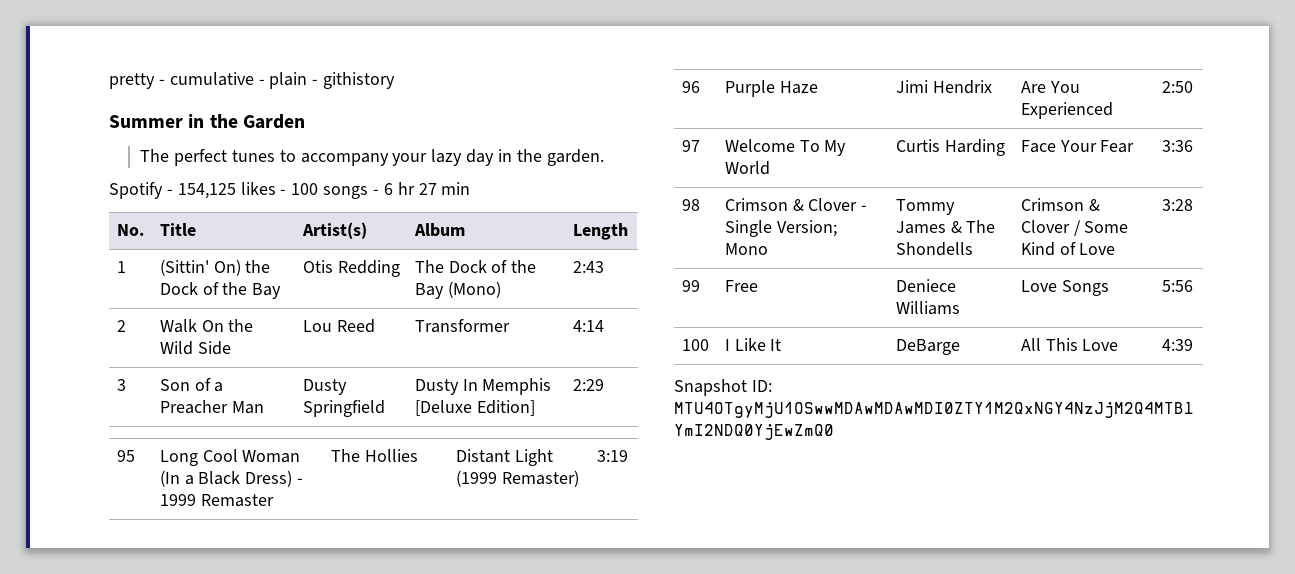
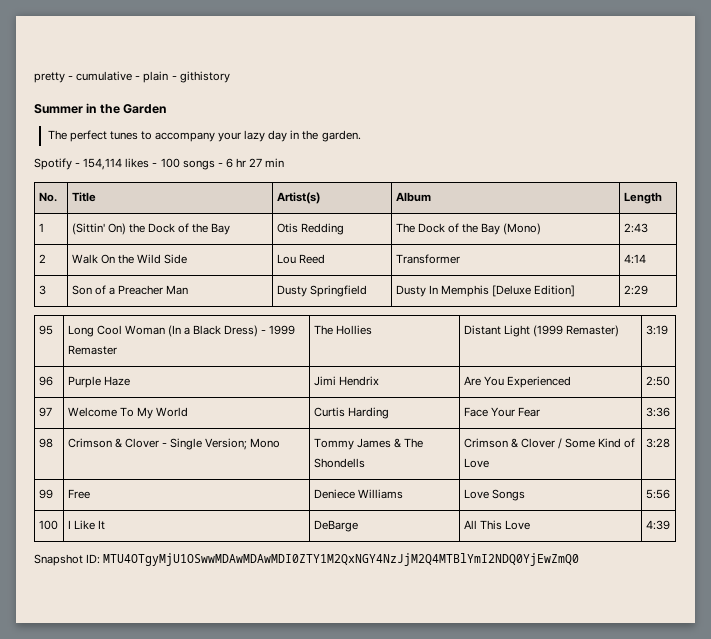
[177,183,236,199] 154,125 -> [83,158,123,170] 154,114

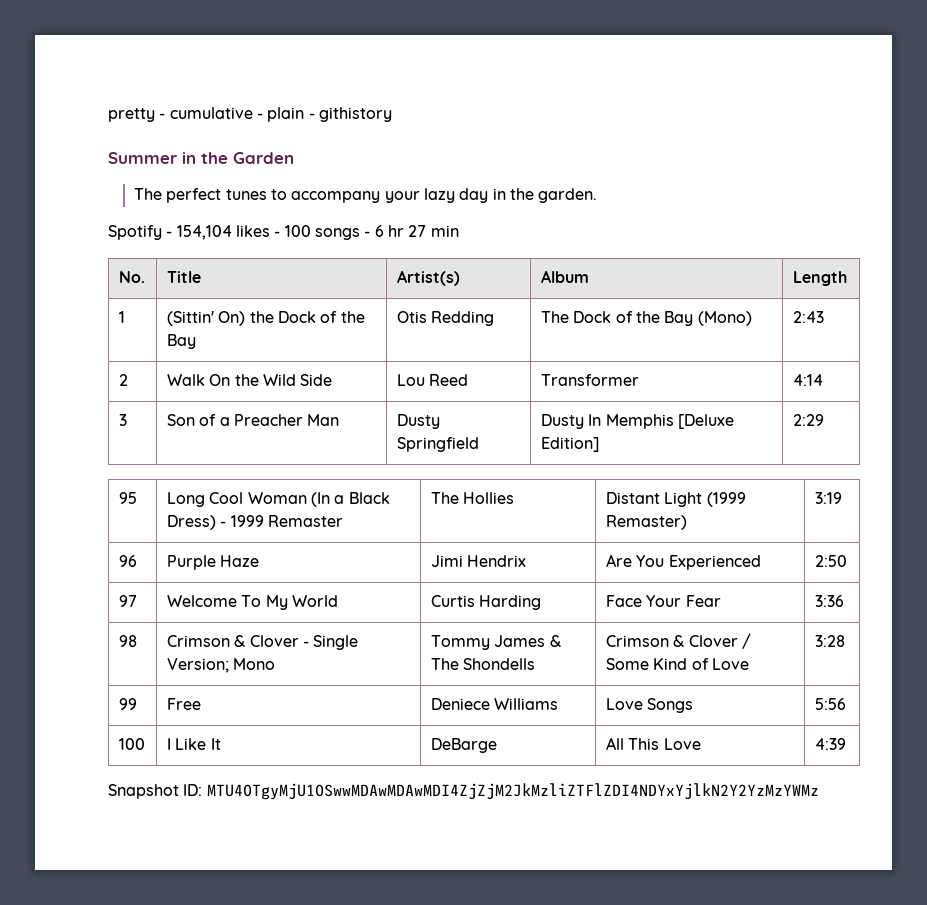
[83,158,123,170] 154,114 -> [176,225,232,240] 154,104
[103,553,580,566] MTU4OTgyMjU1OSwwMDAwMDAwMDI0ZTY1M2QxNGY4NzJjM2Q4MTBlYmI2NDQ0YjEwZmQ0 -> [206,783,819,800] MTU4OTgyMjU1OSwwMDAwMDAwMDI4ZjZjM2JkMzliZTFlZDI4NDYxYjlkN2Y2YzMzYWMz

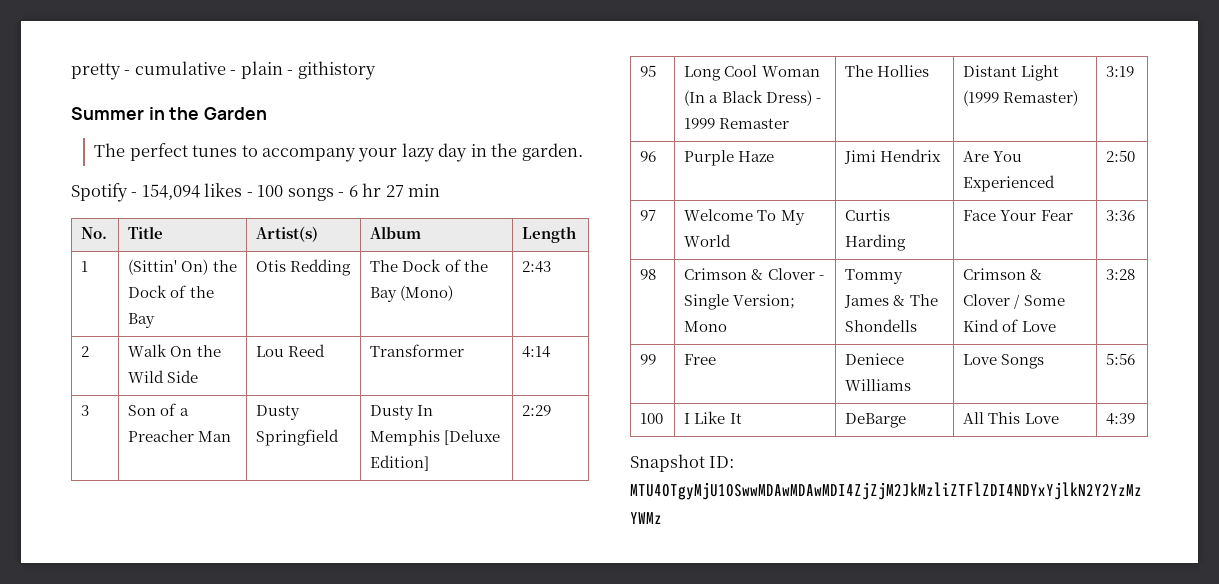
[176,225,232,240] 154,104 -> [141,184,200,200] 154,094

